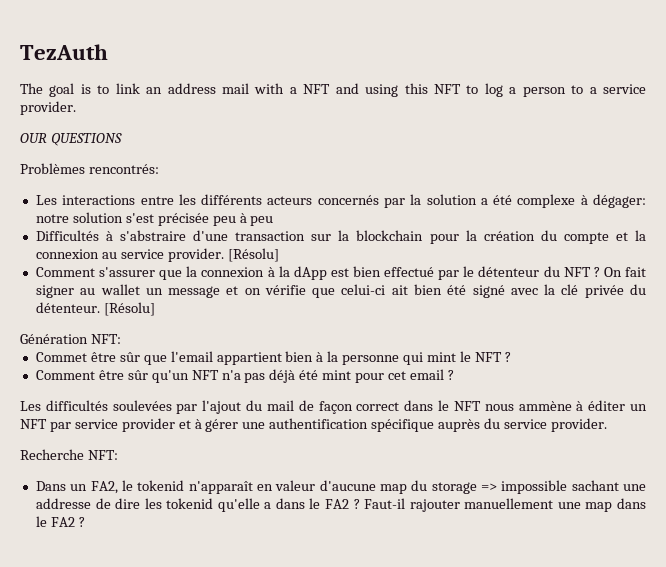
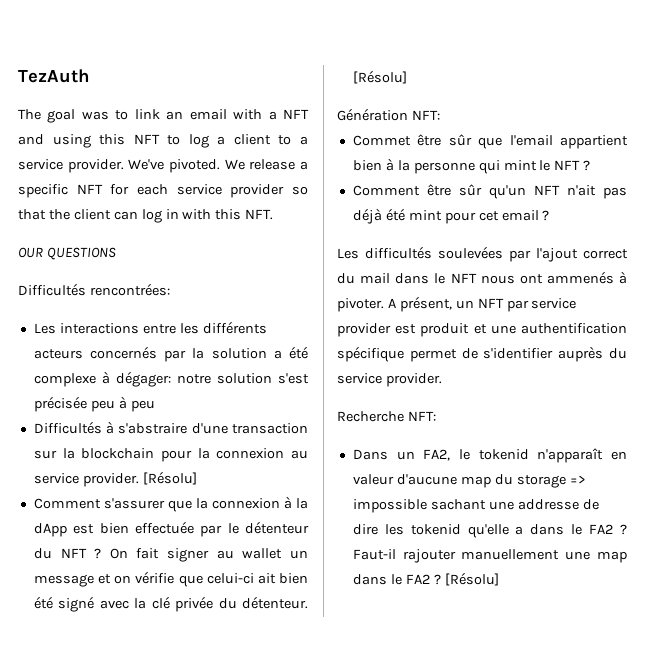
[80,84,91,94] is -> [81,111,109,120] was
[167,83,249,94] address mail -> [189,109,227,120] email
[522,87,566,97] person -> [233,134,271,145] client
(76, 108) none -> [128,159,308,173] [18,184,308,198] [18,209,274,223] We've pivoted. We release a specific NFT for each service provider so that the client can log in with this NFT.
[20,163,159,174] Problèmes rencontrés: -> [18,283,170,296] Difficultés rencontrées:
[483,230,646,244] création du compte et la -> (210, 453) none
[384,267,435,277] effectué -> [134,521,194,534] effectuée
[221,370,241,380] n'a -> [566,185,596,196] n'ait
(242, 407) none -> [583,249,628,259] correct
[298,400,400,414] de façon correct -> (391, 278) none
[518,400,626,411] ammène à éditer -> [519,271,627,284] [337,296,452,312] ont ammenés à pivoter. A présent,
[178,418,435,432] et à gérer une authentification spécifique -> [395,323,627,337] [337,346,554,362] est produit et une authentification spécifique permet de s'identifier
(85, 522) none -> [444,572,499,586] [Résolu]

